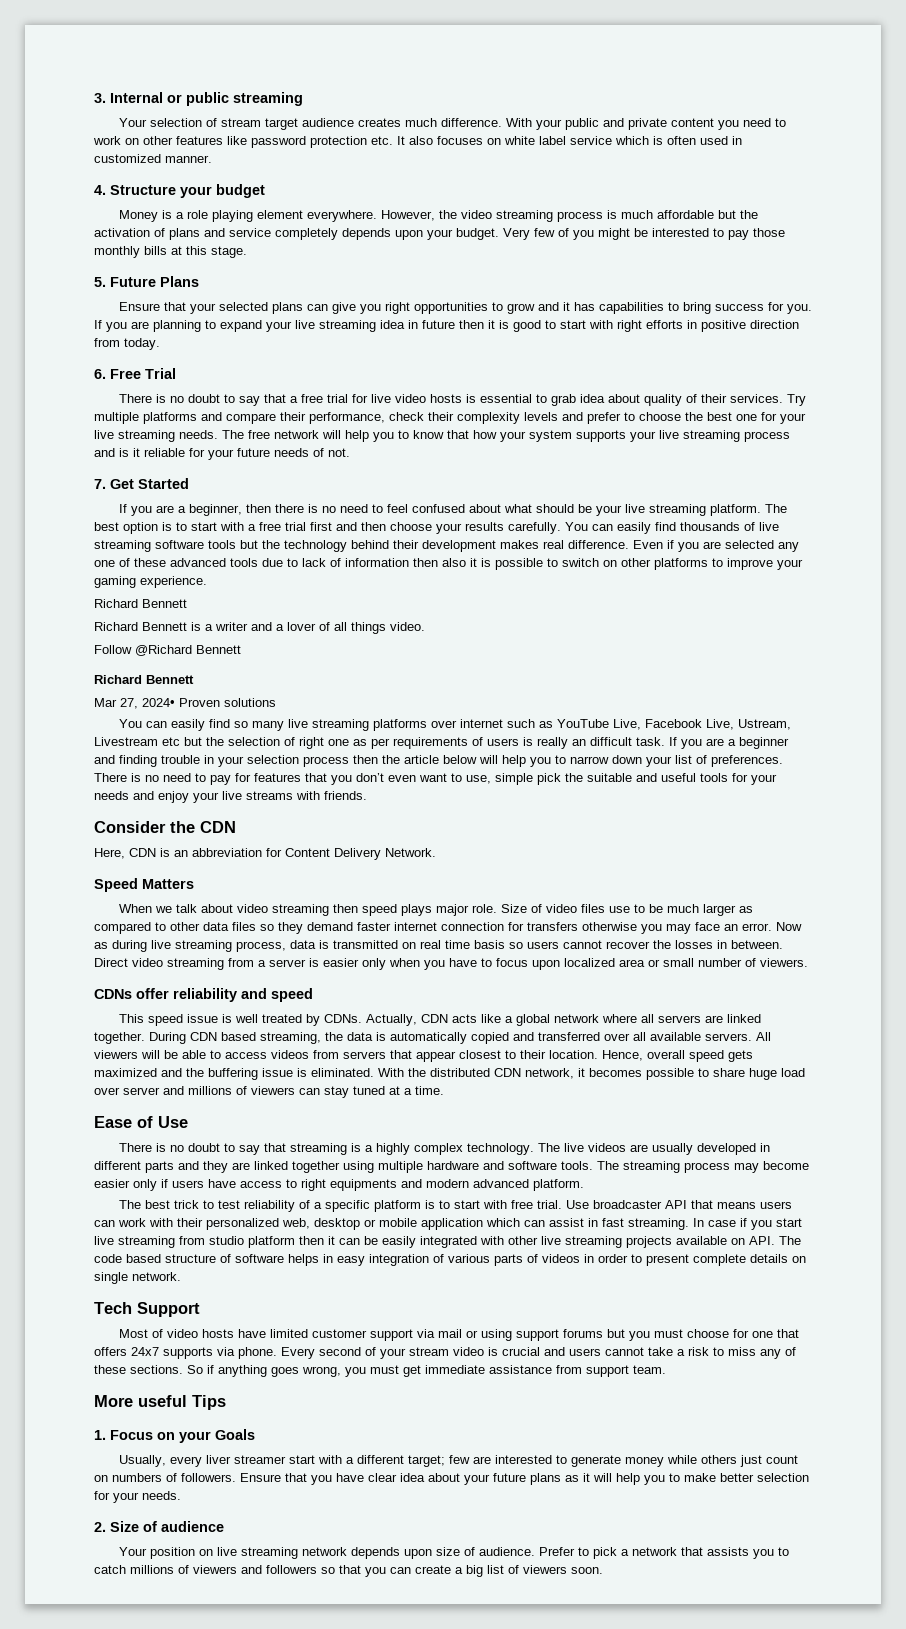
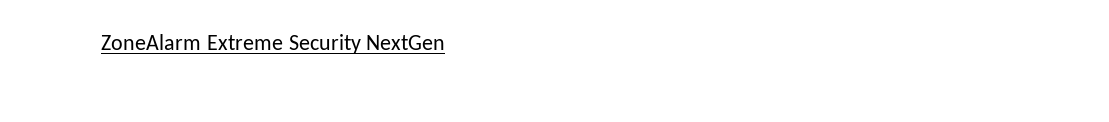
[94,92,303,106] [118,118,786,130] [93,136,742,148] [94,154,212,163] [94,184,265,198] [118,210,758,222] [94,228,785,240] [94,246,247,258] [94,276,199,287] [118,302,812,314] [94,320,799,332] [94,338,160,350] [94,368,176,379] [118,394,806,406] [94,412,806,424] [94,430,790,442] [94,448,350,460] [94,478,189,489] [118,504,787,516] [94,522,779,534] [94,540,799,552] [94,558,803,570] [94,576,207,588] [94,599,187,608] [94,622,425,634] [94,645,241,656] [94,675,194,684] [94,698,276,709] [118,719,791,731] [94,737,789,749] [94,755,783,767] [94,773,777,785] [94,791,367,803] [94,821,236,833] [94,848,436,860] [94,878,194,892] [118,904,753,916] [94,922,802,934] [94,940,783,952] [94,958,808,970] [94,988,313,1002] [118,1014,761,1026] [94,1032,771,1044] [94,1050,753,1062] [94,1068,805,1080] [94,1086,444,1098] [94,1116,188,1128] [118,1143,770,1155] [94,1161,809,1173] [94,1179,584,1191] [118,1200,792,1212] [94,1218,802,1230] [94,1236,801,1248] [94,1254,806,1266] [94,1272,181,1284] [94,1302,200,1317] [118,1329,799,1341] [94,1347,796,1359] [94,1365,666,1377] [94,1395,226,1410] [94,1429,255,1443] [118,1455,798,1467] [94,1473,809,1485] [94,1491,181,1503] [94,1521,224,1532] [118,1547,789,1559] [94,1565,603,1577] 3. Internal or public streaming // Your selection of stream target audience creates much difference. With your public and private content you need to work on other features like password protection etc. It also focuses on white label service which is often used in customized manner. // 4. Structure your budget // Money is a role playing element everywhere. However, the video streaming process is much affordable but the activation of plans and service completely depends upon your budget. Very few of you might be interested to pay those monthly bills at this stage. // 5. Future Plans // Ensure that your selected plans can give you right opportunities to grow and it has capabilities to bring success for you. If you are planning to expand your live streaming idea in future then it is good to start with right efforts in positive direction from today. // 6. Free Trial // There is no doubt to say that a free trial for live video hosts is essential to grab idea about quality of their services. Try multiple platforms and compare their performance, check their complexity levels and prefer to choose the best one for your live streaming needs. The free network will help you to know that how your system supports your live streaming process and is it reliable for your future needs of not. // 7. Get Started // If you are a beginner, then there is no need to feel confused about what should be your live streaming platform. The best option is to start with a free trial first and then choose your results carefully. You can easily find thousands of live streaming software tools but the technology behind their development makes real difference. Even if you are selected any one of these advanced tools due to lack of information then also it is possible to switch on other platforms to improve your gaming experience. // Richard Bennett // Richard Bennett is a writer and a lover of all things video. // Follow @Richard Bennett // Richard Bennett // Mar 27, 2024• Proven solutions // You can easily find so many live streaming platforms over internet such as YouTube Live, Facebook Live, Ustream, Livestream etc but the selection of right one as per requirements of users is really an difficult task. If you are a beginner and finding trouble in your selection process then the article below will help you to narrow down your list of preferences. There is no need to pay for features that you don’t even want to use, simple pick the suitable and useful tools for your needs and enjoy your live streams with friends. // Consider the CDN // Here, CDN is an abbreviation for Content Delivery Network. // Speed Matters // When we talk about video streaming then speed plays major role. Size of video files use to be much larger as compared to other data files so they demand faster internet connection for transfers otherwise you may face an error. Now as during live streaming process, data is transmitted on real time basis so users cannot recover the losses in between. Direct video streaming from a server is easier only when you have to focus upon localized area or small number of viewers. // CDNs offer reliability and speed // This speed issue is well treated by CDNs. Actually, CDN acts like a global network where all servers are linked together. During CDN based streaming, the data is automatically copied and transferred over all available servers. All viewers will be able to access videos from servers that appear closest to their location. Hence, overall speed gets maximized and the buffering issue is eliminated. With the distributed CDN network, it becomes possible to share huge load over server and millions of viewers can stay tuned at a time. // Ease of Use // There is no doubt to say that streaming is a highly complex technology. The live videos are usually developed in different parts and they are linked together using multiple hardware and software tools. The streaming process may become easier only if users have access to right equipments and modern advanced platform. // The best trick to test reliability of a specific platform is to start with free trial. Use broadcaster API that means users can work with their personalized web, desktop or mobile application which can assist in fast streaming. In case if you start live streaming from studio platform then it can be easily integrated with other live streaming projects available on API. The code based structure of software helps in easy integration of various parts of videos in order to present complete details on single network. // Tech Support // Most of video hosts have limited customer support via mail or using support forums but you must choose for one that offers 24x7 supports via phone. Every second of your stream video is crucial and users cannot take a risk to miss any of these sections. So if anything goes wrong, you must get immediate assistance from support team. // More useful Tips // 1. Focus on your Goals // Usually, every liver streamer start with a different target; few are interested to generate money while others just count on numbers of followers. Ensure that you have clear idea about your future plans as it will help you to make better selection for your needs. // 2. Size of audience // Your position on live streaming network depends upon size of audience. Prefer to pick a network that assists you to catch millions of viewers and followers so that you can create a big list of viewers soon. -> [101,34,446,54] ZoneAlarm Extreme Security NextGen

